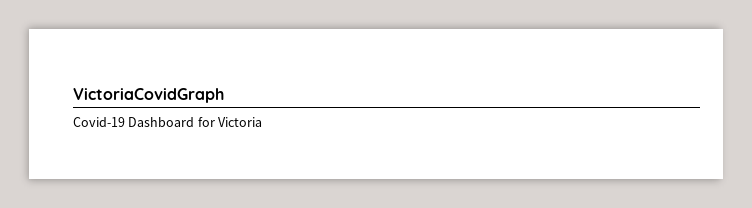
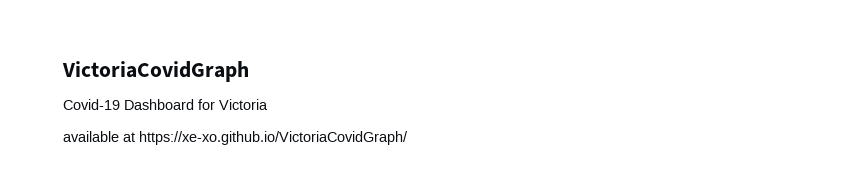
(263, 122) none -> [63,131,408,145] // available at https://xe-xo.github.io/VictoriaCovidGraph/

